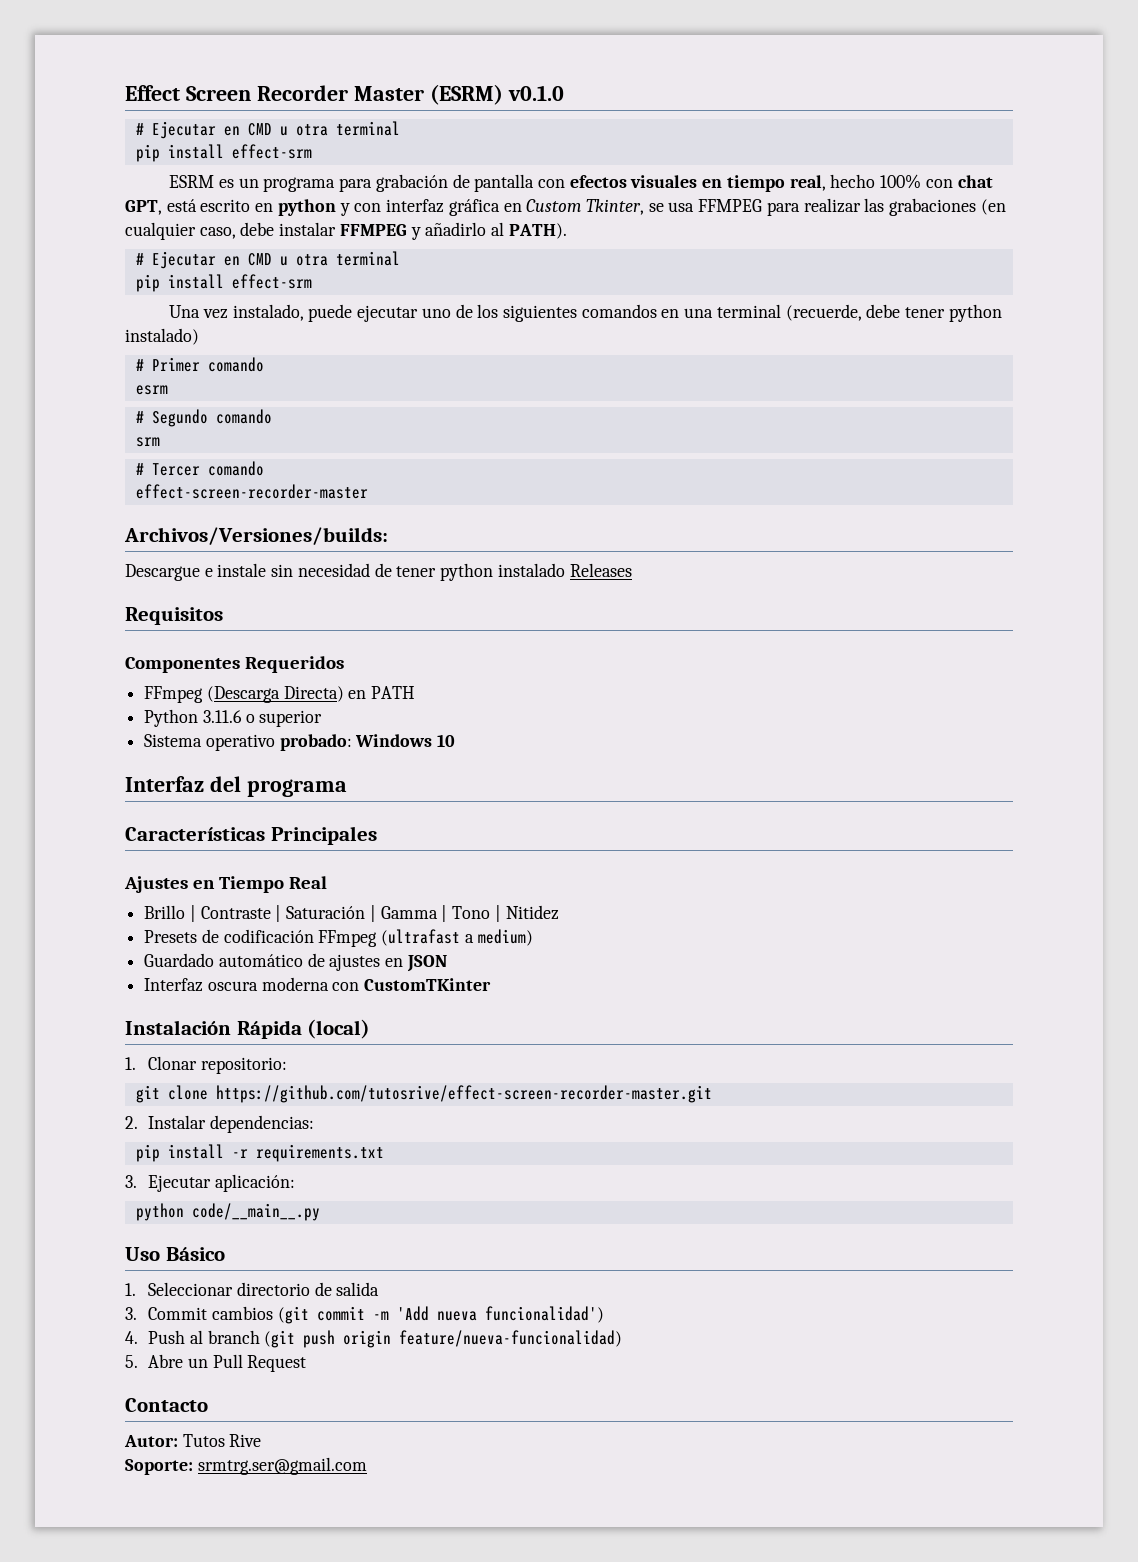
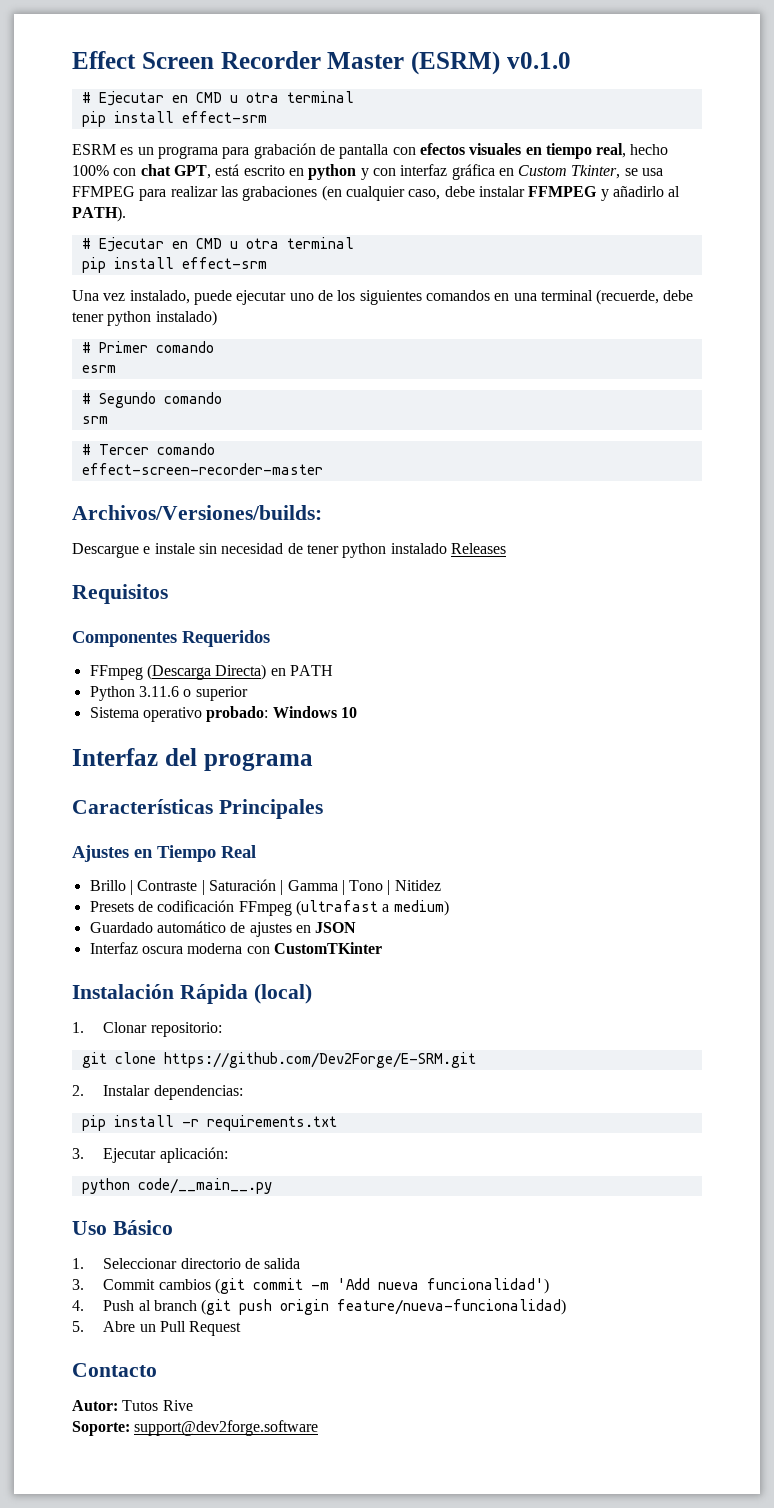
[215,1085,712,1103] https://github.com/tutosrive/effect-screen-recorder-master.git -> [163,1052,476,1068] https://github.com/Dev2Forge/E-SRM.git
[197,1457,367,1475] srmtrg.ser@gmail.com -> [134,1420,319,1436] support@dev2forge.software

